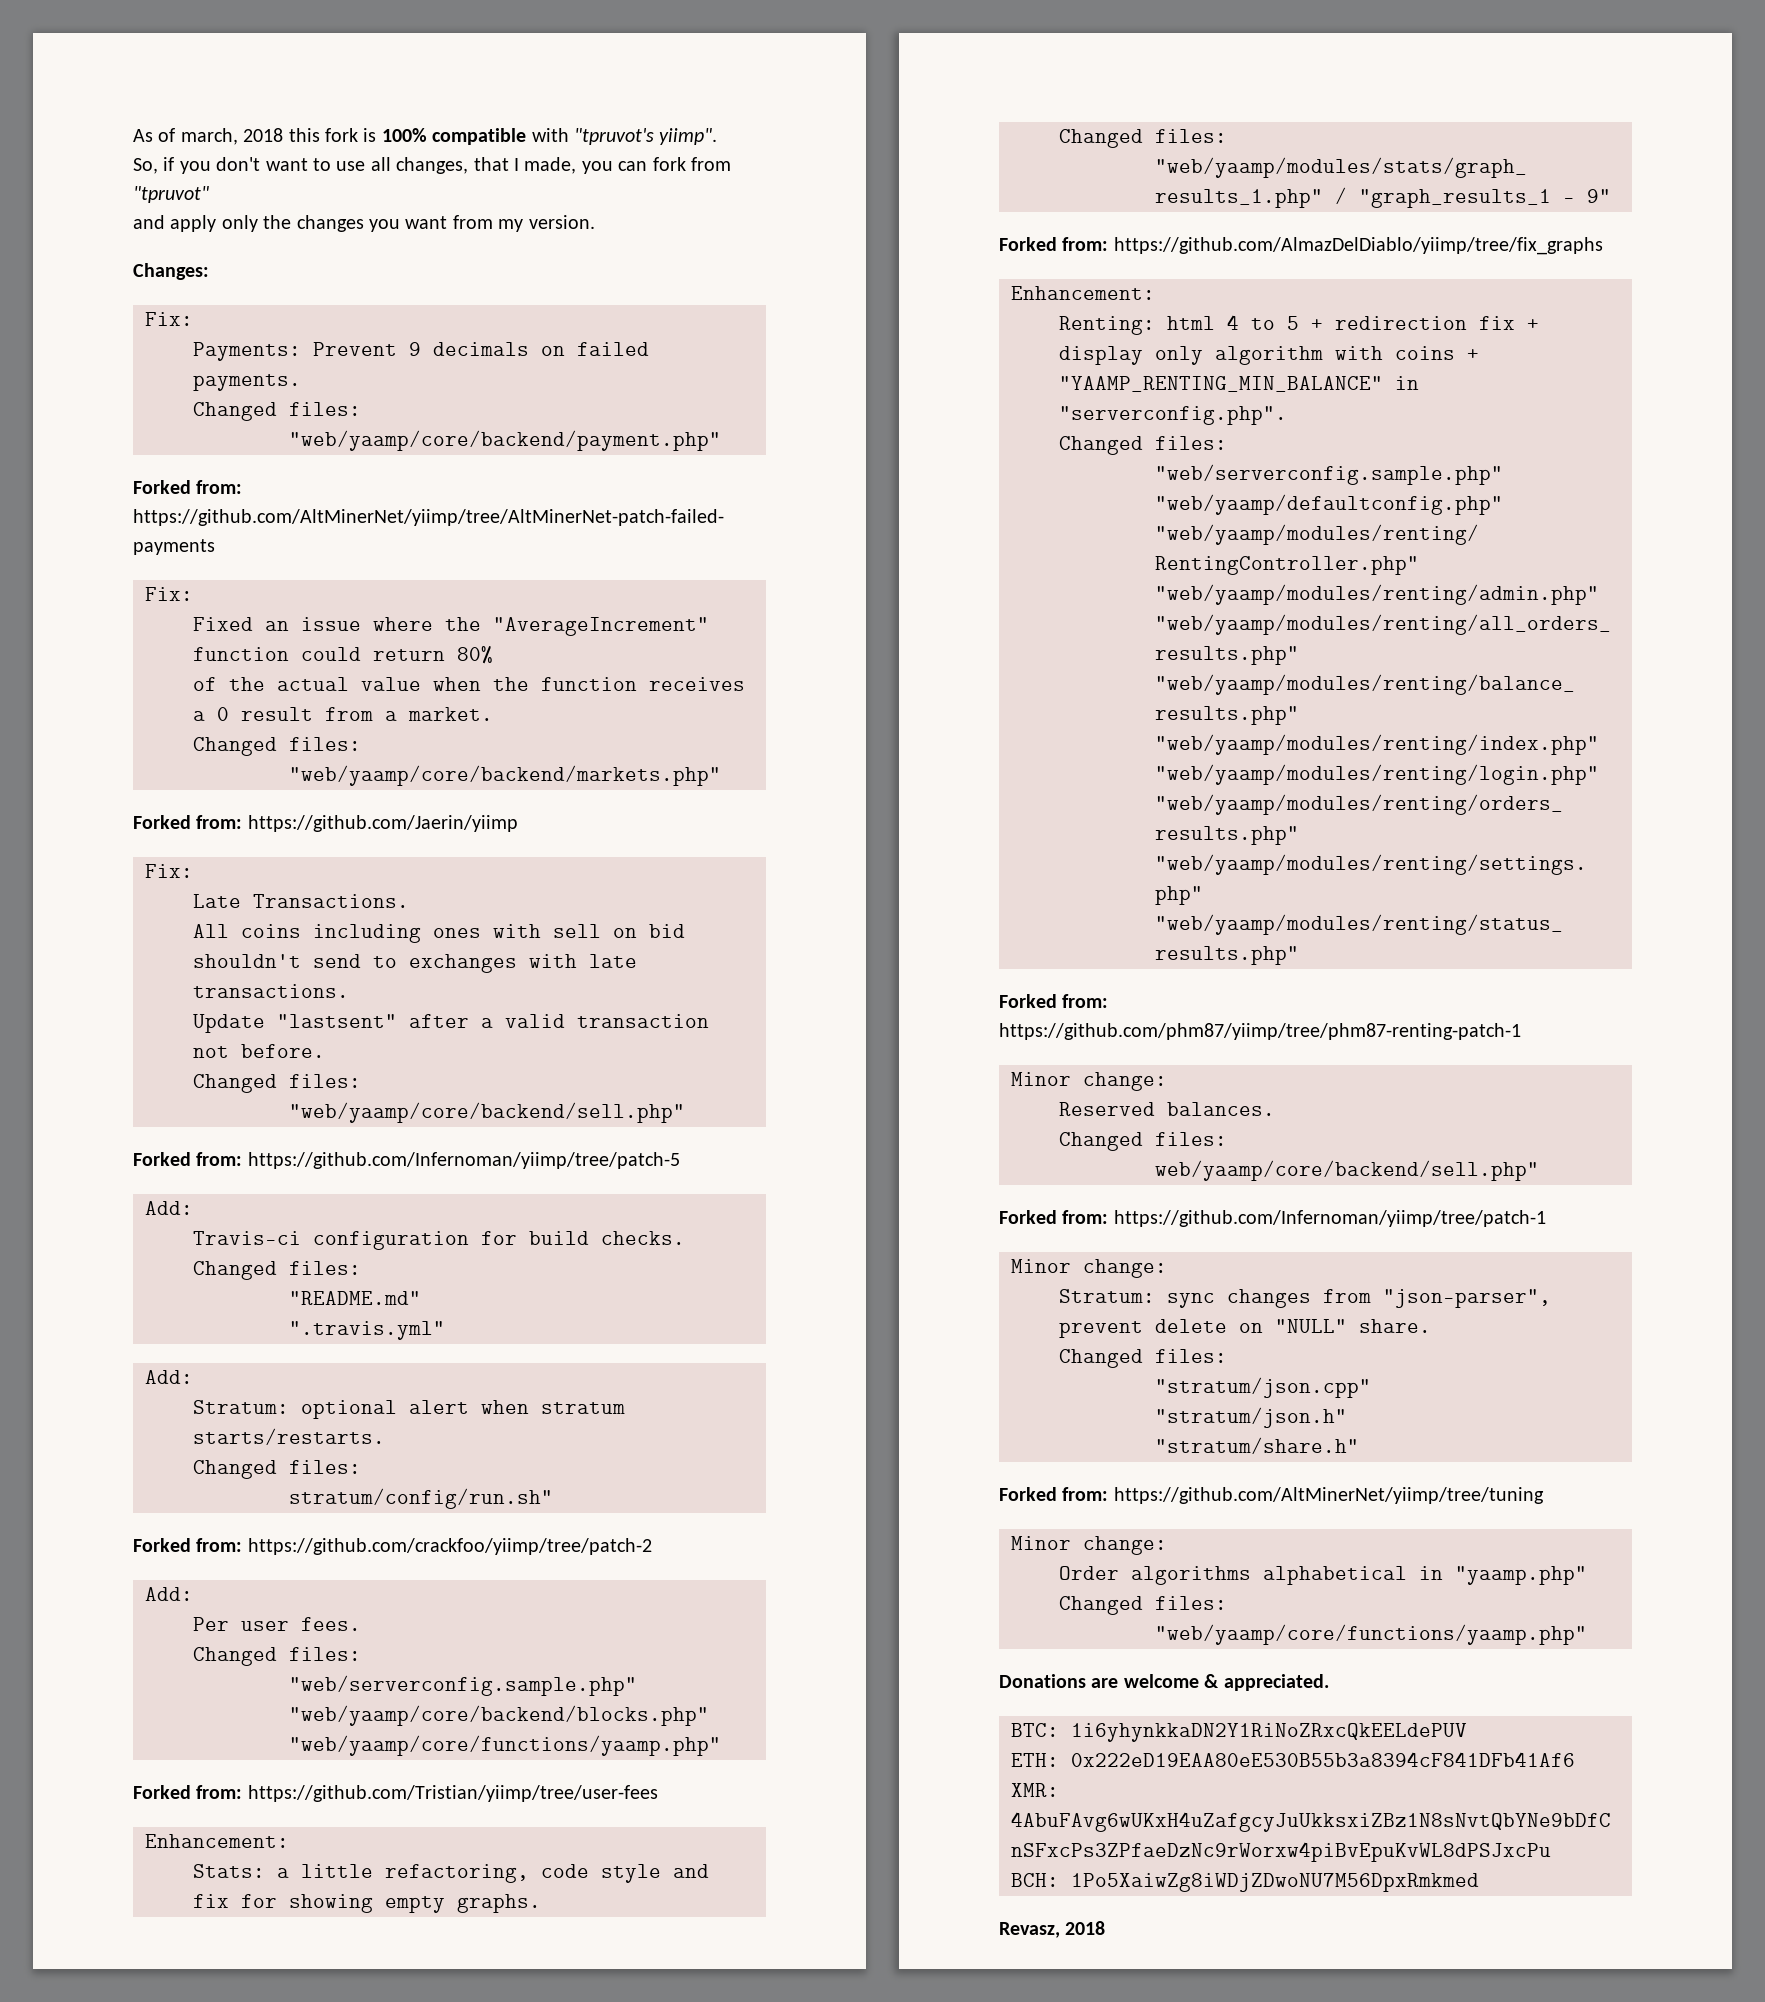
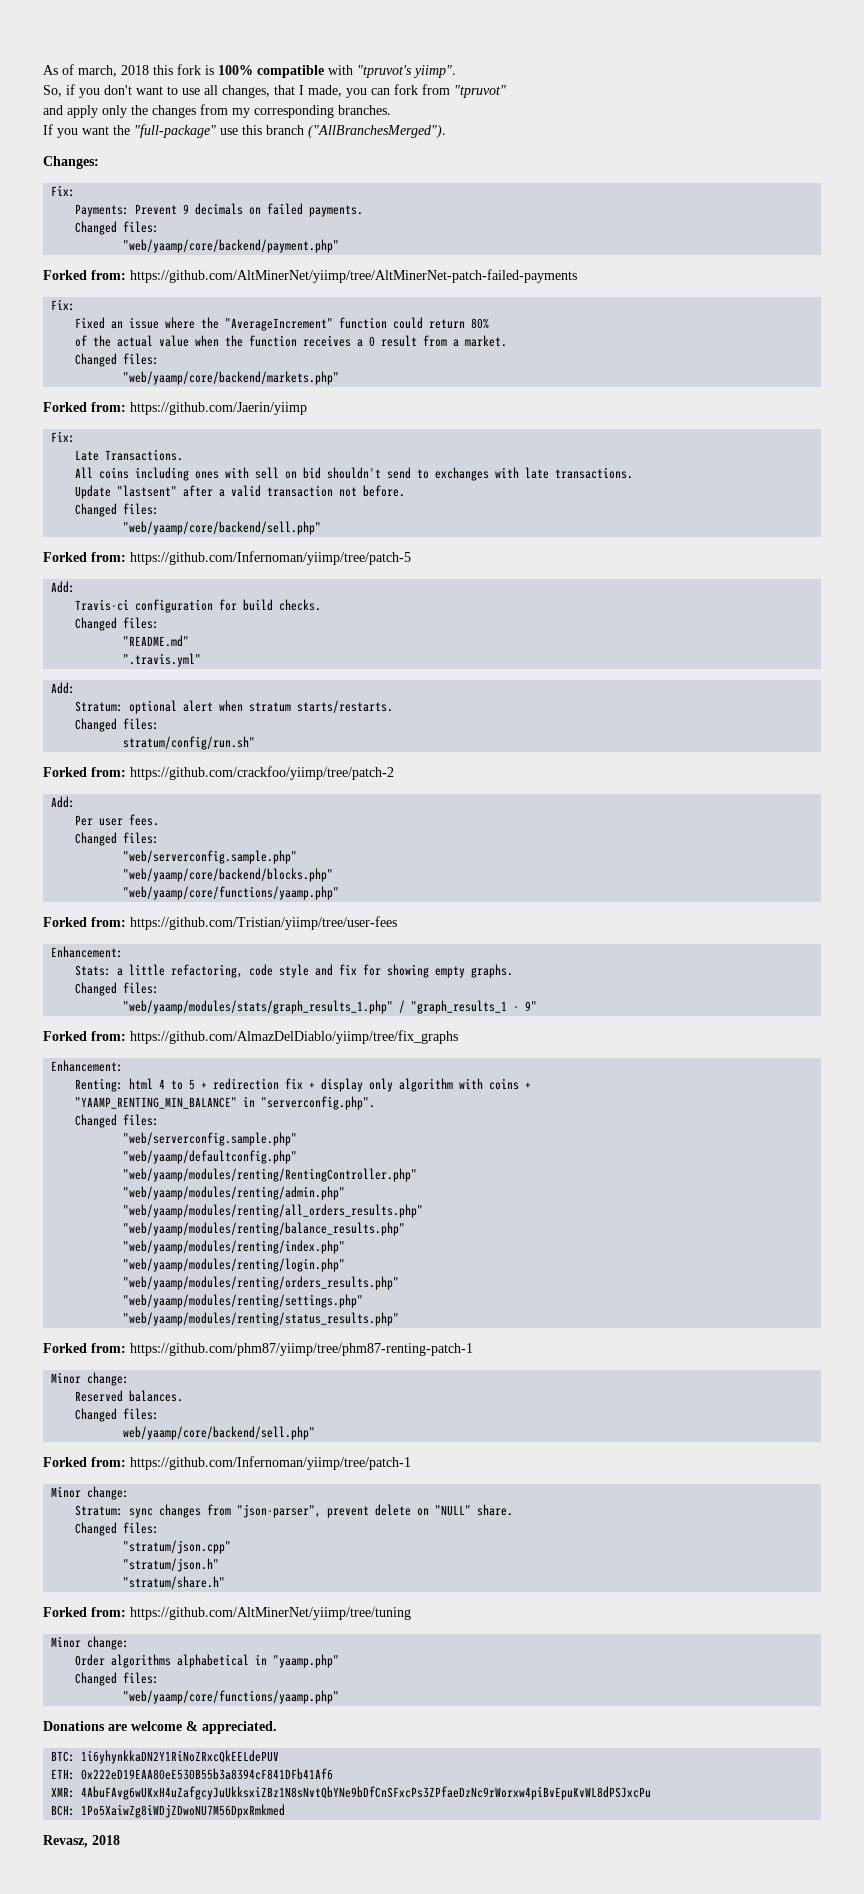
[369,215,595,232] you want from my version. -> [200,104,391,118] [43,124,446,138] from my corresponding branches. // If you want the "full-package" use this branch ("AllBranchesMerged").

